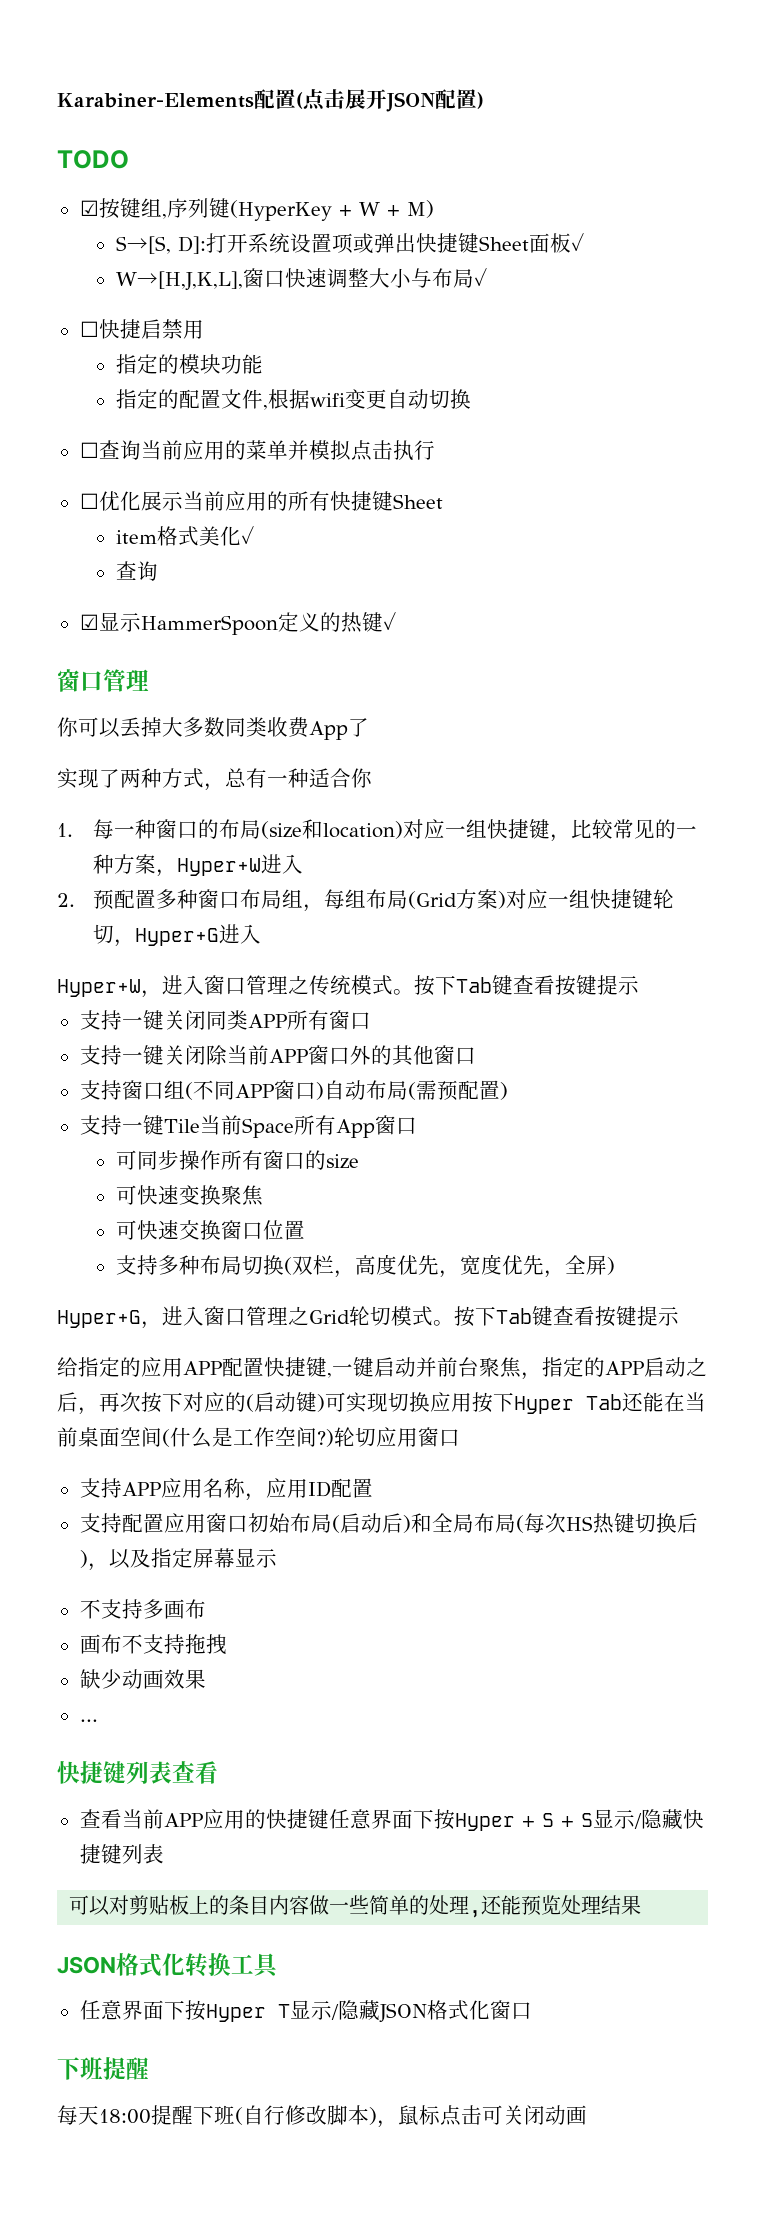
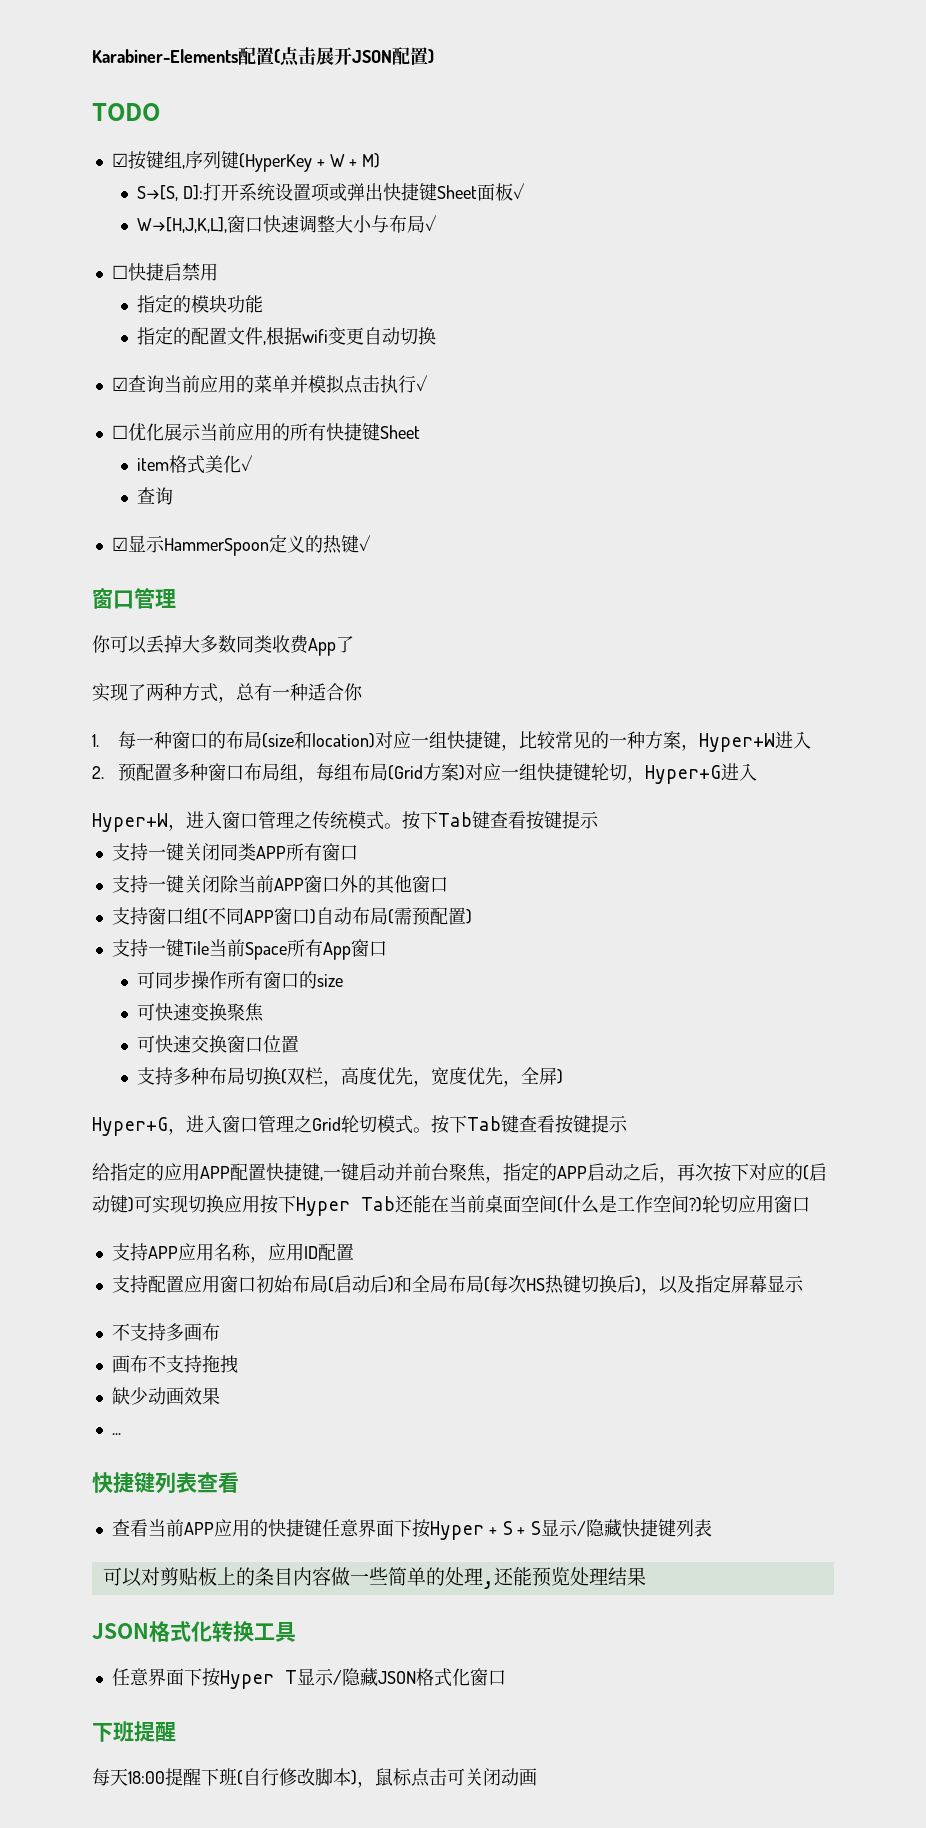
[79,442,99,458] ☐ -> [111,377,128,391] ☑
(435, 450) none -> [415,375,428,391] ✓

